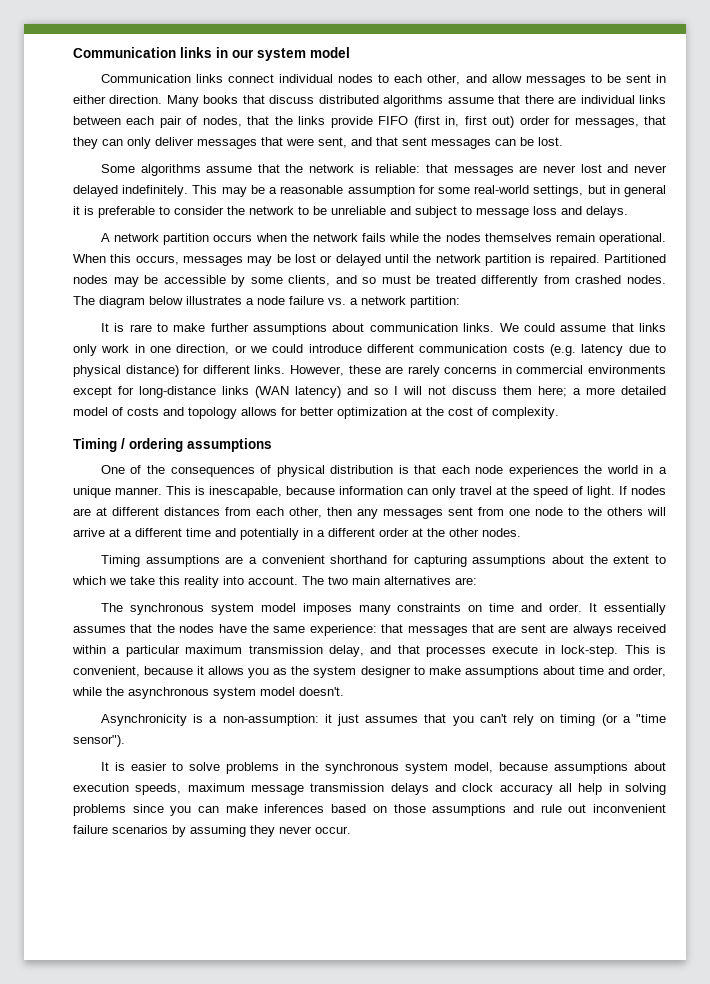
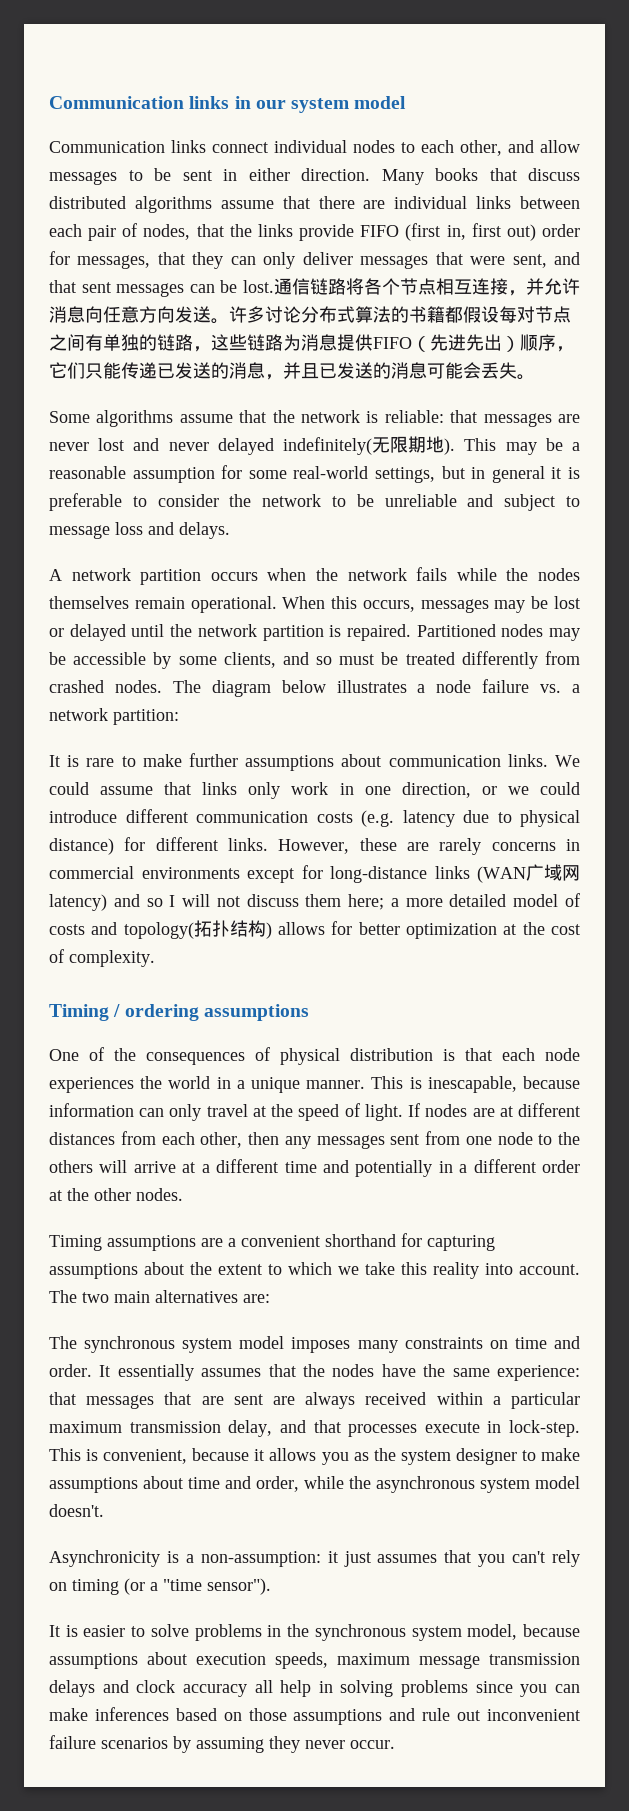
(563, 141) none -> [274,278,580,296] [49,306,571,324] [49,334,574,352] [49,362,535,380] 通信链路将各个节点相互连接，并允许消息向任意方向发送。许多讨论分布式算法的书籍都假设每对节点之间有单独的链路，这些链路为消息提供FIFO（先进先出）顺序，它们只能传递已发送的消息，并且已发送的消息可能会丢失。
[122,185,189,197] indefinitely. -> [283,436,456,455] indefinitely(无限期地).
(289, 392) none -> [526,864,580,881] 广域网
[188,407,237,419] topology -> [123,920,272,939] topology(拓扑结构)

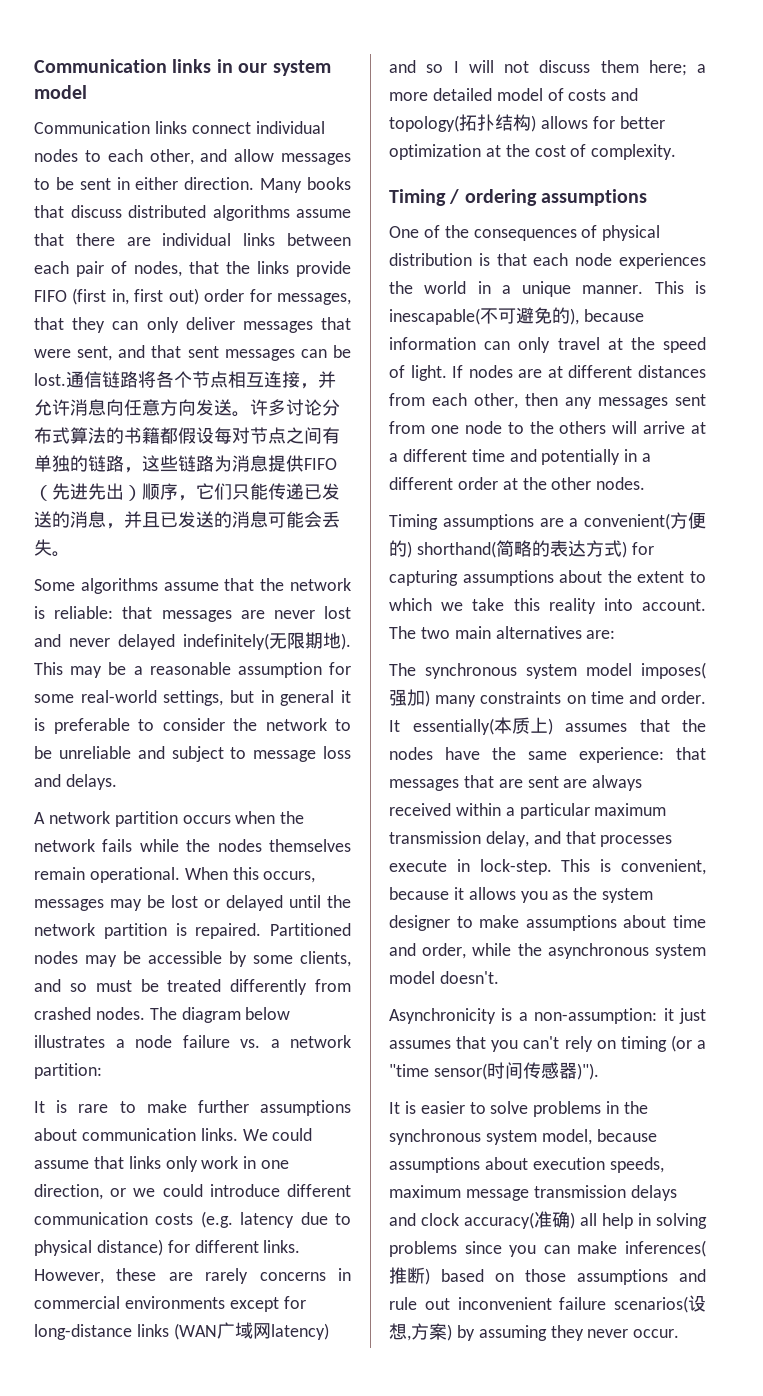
[427,1076,517,1093] inescapable, -> [389,307,579,325] inescapable(不可避免的),
[241,1234,396,1247] convenient shorthand -> [584,512,706,530] [389,540,627,558] convenient(方便的) shorthand(简略的表达方式)
[291,1337,351,1353] imposes -> [641,662,706,679] [389,689,430,707] imposes(强加)
[117,1364,194,1381] essentially -> [412,717,553,735] essentially(本质上)
[207,1578,271,1595] sensor"). -> [433,1062,599,1080] sensor(时间传感器)").
[182,1684,247,1697] accuracy -> [464,1211,575,1229] accuracy(准确)
[94,1707,169,1721] inferences -> [625,1240,706,1257] [389,1267,430,1285] inferences(推断)
[101,1737,168,1749] scenarios -> [614,1295,706,1313] [389,1323,452,1341] scenarios(设想,方案)

